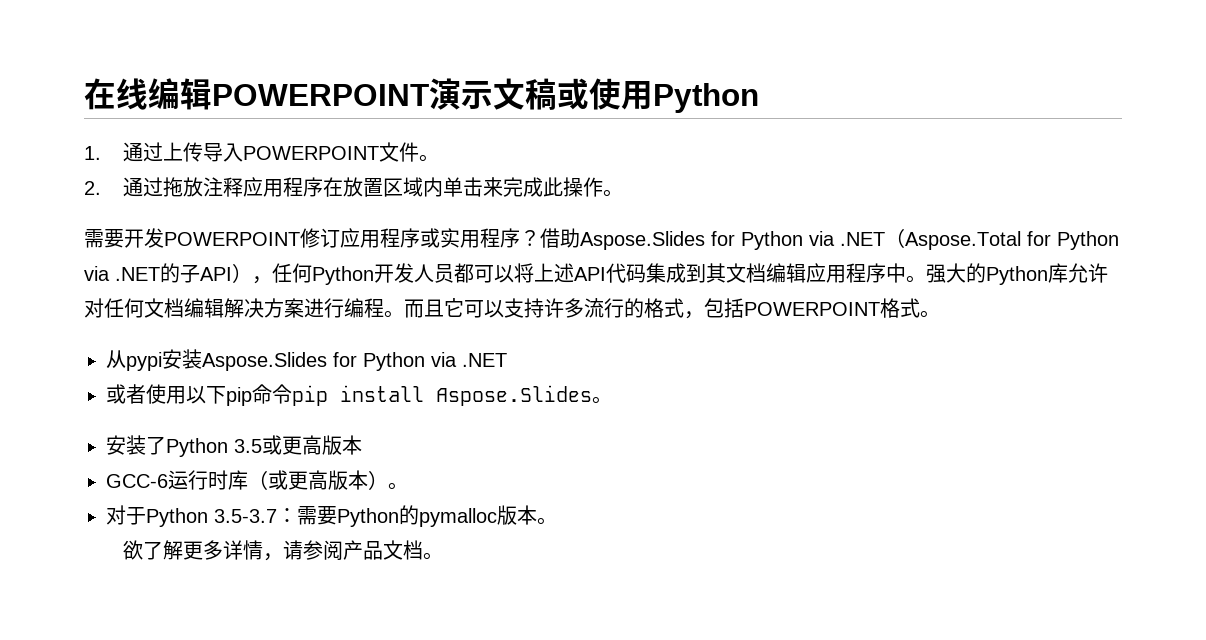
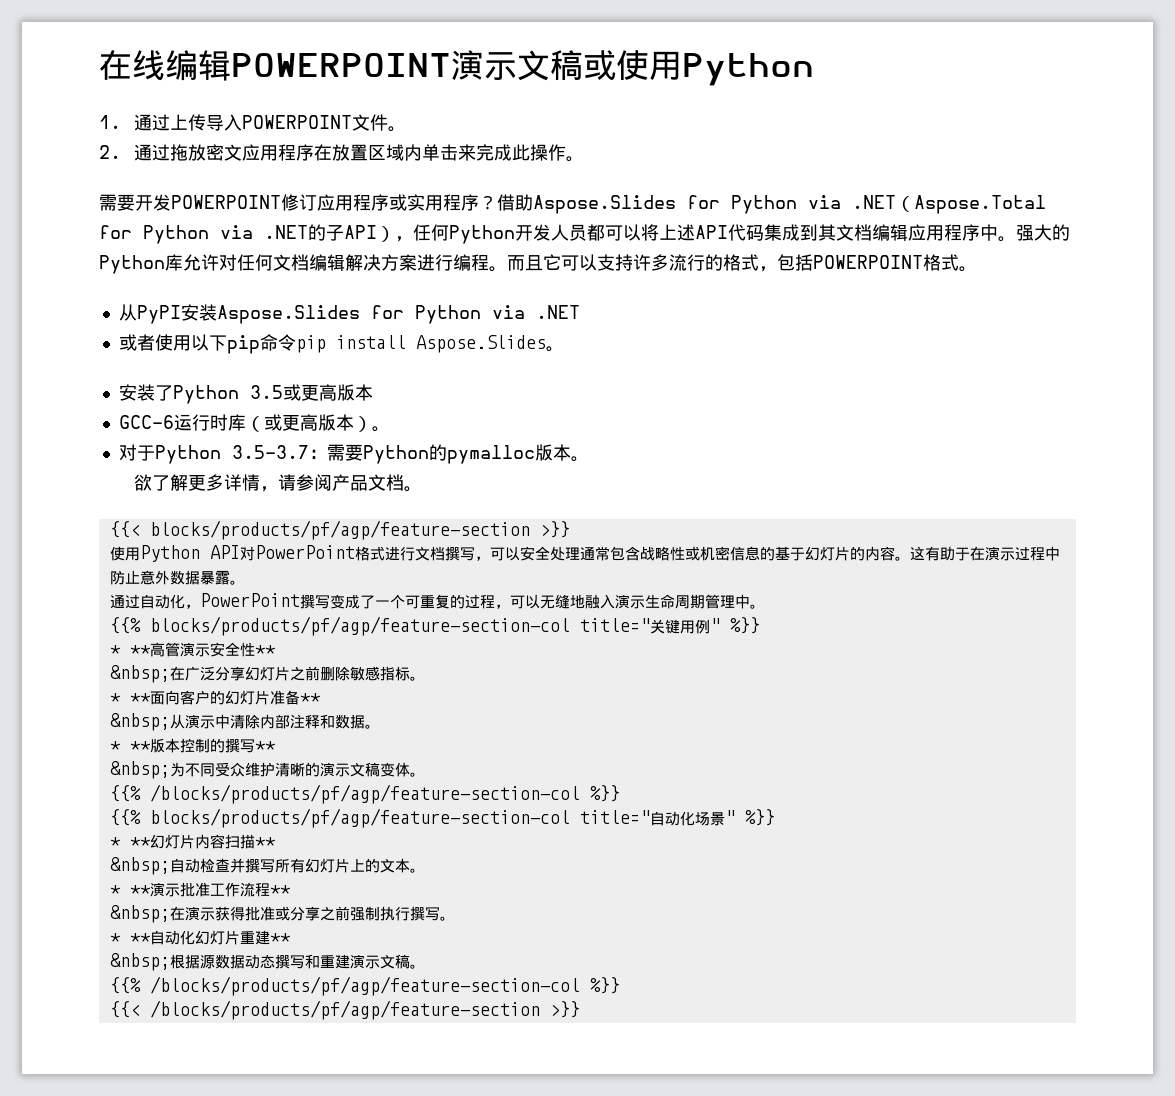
[202,177,243,197] 注释 -> [205,144,242,161] 密文
[126,352,162,371] pypi -> [136,305,181,324] PyPI
(443, 556) none -> [109,520,570,540] [109,545,1060,562] [109,570,245,585] [109,593,765,609] [109,616,760,636] [109,642,276,657] [109,665,425,683] [109,690,321,705] [109,713,380,731] [109,738,276,753] [109,761,425,779] [109,784,620,804] [109,808,775,828] [109,834,276,849] [109,857,425,875] [109,882,291,897] [109,905,455,923] [109,930,291,945] [109,953,425,971] [109,976,620,996] [109,1000,580,1020] // {{< blocks/products/pf/agp/feature-section >}} // 使用Python API对PowerPoint格式进行文档撰写，可以安全处理通常包含战略性或机密信息的基于幻灯片的内容。这有助于在演示过程中防止意外数据暴露。 // 通过自动化，PowerPoint撰写变成了一个可重复的过程，可以无缝地融入演示生命周期管理中。 // {{% blocks/products/pf/agp/feature-section-col title="关键用例" %}} // * **高管演示安全性** // &nbsp;在广泛分享幻灯片之前删除敏感指标。 // * **面向客户的幻灯片准备** // &nbsp;从演示中清除内部注释和数据。 // * **版本控制的撰写** // &nbsp;为不同受众维护清晰的演示文稿变体。 // {{% /blocks/products/pf/agp/feature-section-col %}} // {{% blocks/products/pf/agp/feature-section-col title="自动化场景" %}} // * **幻灯片内容扫描** // &nbsp;自动检查并撰写所有幻灯片上的文本。 // * **演示批准工作流程** // &nbsp;在演示获得批准或分享之前强制执行撰写。 // * **自动化幻灯片重建** // &nbsp;根据源数据动态撰写和重建演示文稿。 // {{% /blocks/products/pf/agp/feature-section-col %}} // {{< /blocks/products/pf/agp/feature-section >}}

